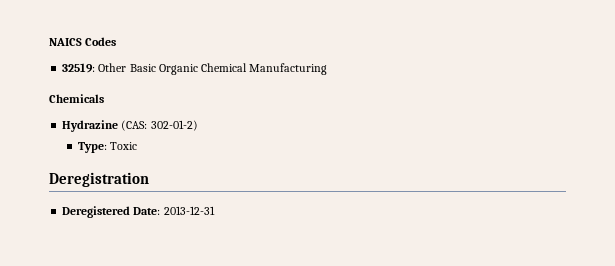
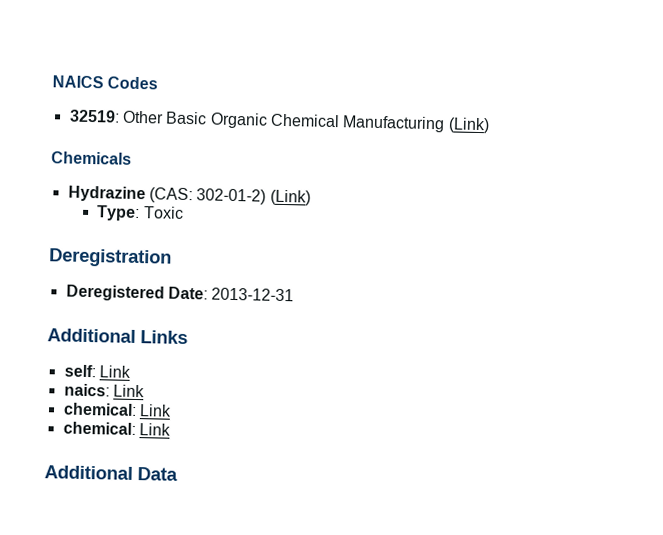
(328, 69) none -> [447,117,490,134] (Link)
(198, 125) none -> [269,189,311,206] (Link)
(215, 210) none -> [47,328,188,345] [63,364,131,378] [63,383,145,398] [62,402,172,417] [62,421,171,436] [44,465,178,481] // Additional Links // self: Link // naics: Link // chemical: Link // chemical: Link // Additional Data

